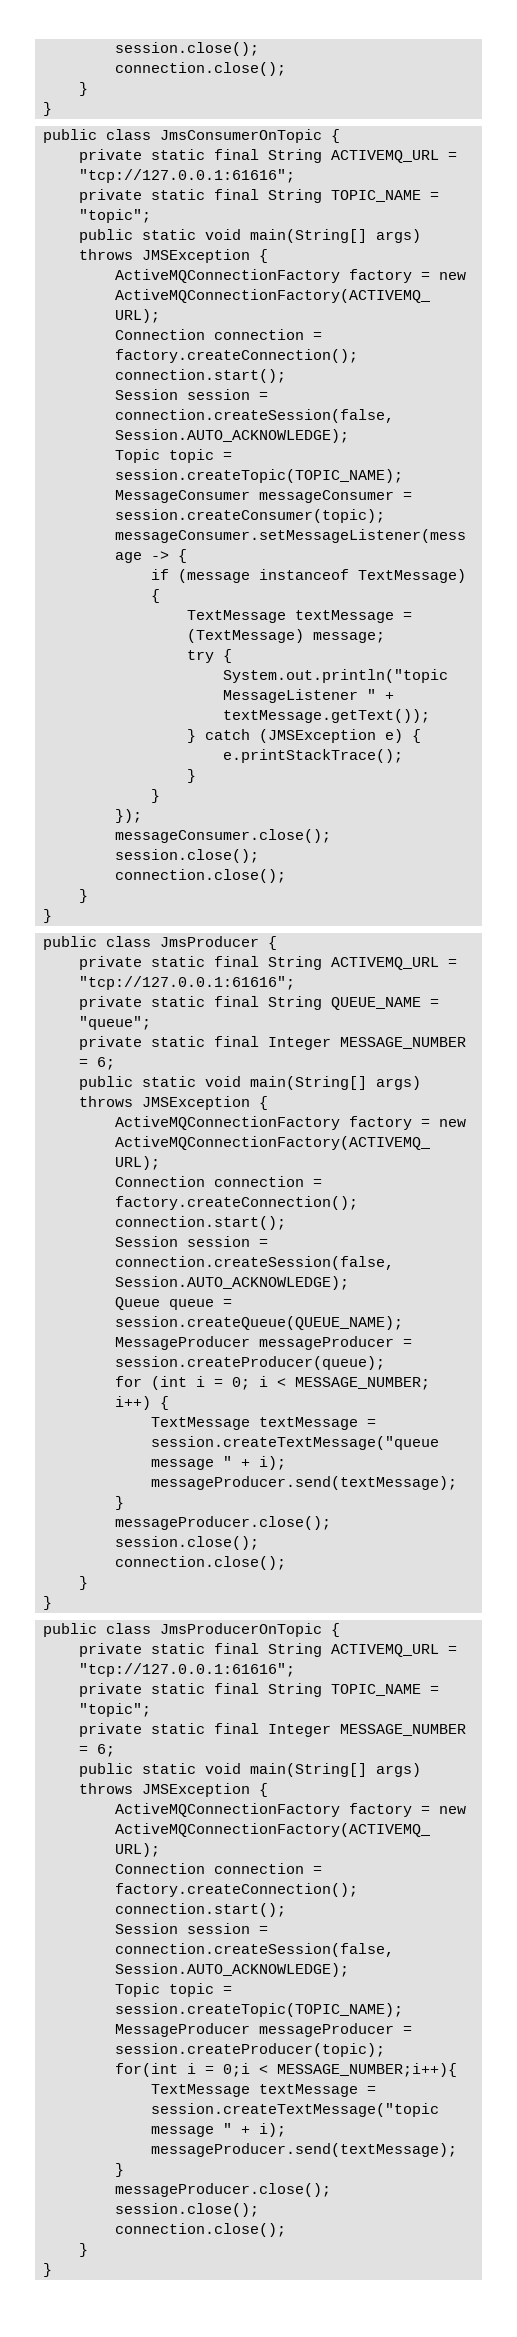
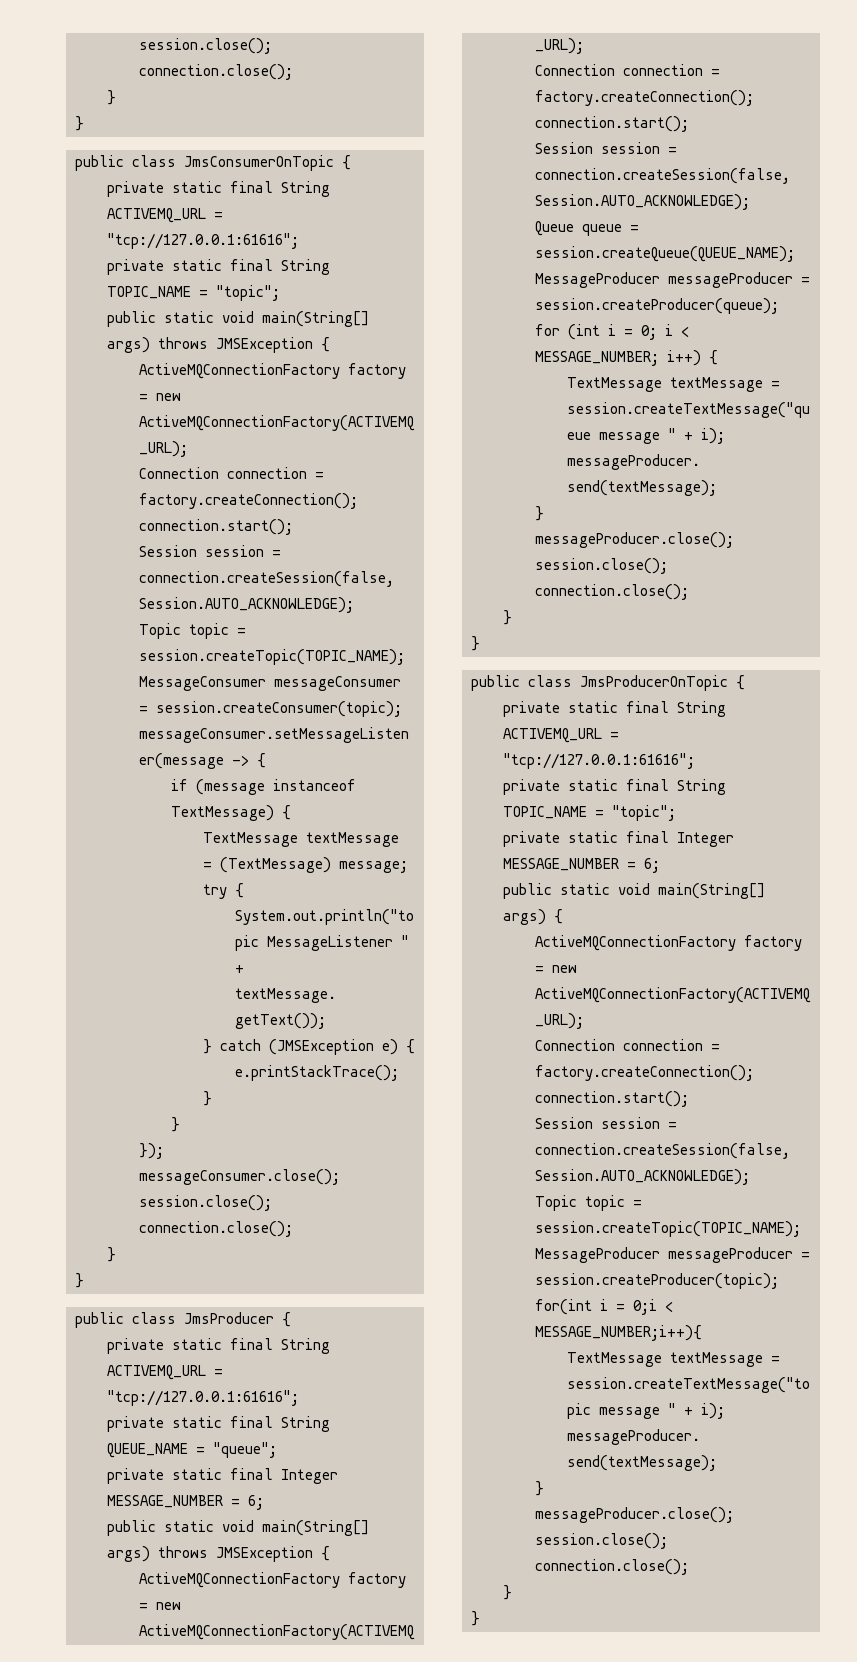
[79,1783,251,1797] throws JMSException -> (546, 917) none

